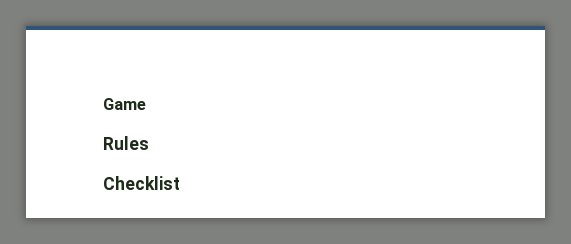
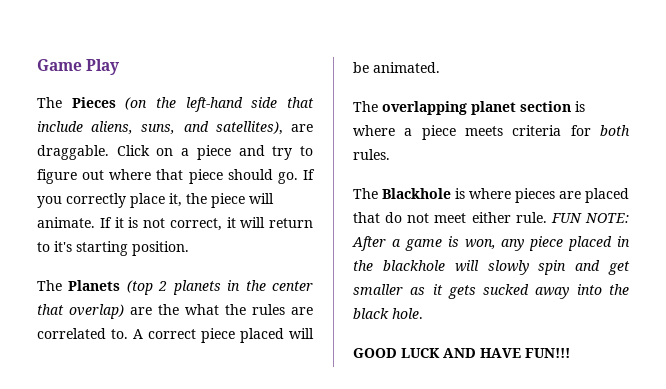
[103,136,149,150] [103,176,180,190] // Rules // Checklist -> [86,59,120,75] [37,97,314,112] [37,121,313,135] [37,145,313,160] [37,169,315,184] [37,193,274,208] [37,217,313,231] [37,241,189,256] [37,280,313,295] [37,304,313,319] [37,328,314,343] [353,62,440,73] [353,101,585,115] [353,125,630,140] [353,149,390,160] [353,188,629,203] [353,212,629,223] [352,236,630,251] [353,260,630,275] [353,284,629,299] [353,308,423,319] [353,348,570,358] Play // The Pieces (on the left-hand side that include aliens, suns, and satellites), are draggable. Click on a piece and try to figure out where that piece should go. If you correctly place it, the piece will animate. If it is not correct, it will return to it's starting position. // The Planets (top 2 planets in the center that overlap) are the what the rules are correlated to. A correct piece placed will be animated. // The overlapping planet section is where a piece meets criteria for both rules. // The Blackhole is where pieces are placed that do not meet either rule. FUN NOTE: After a game is won, any piece placed in the blackhole will slowly spin and get smaller as it gets sucked away into the black hole. // GOOD LUCK AND HAVE FUN!!!

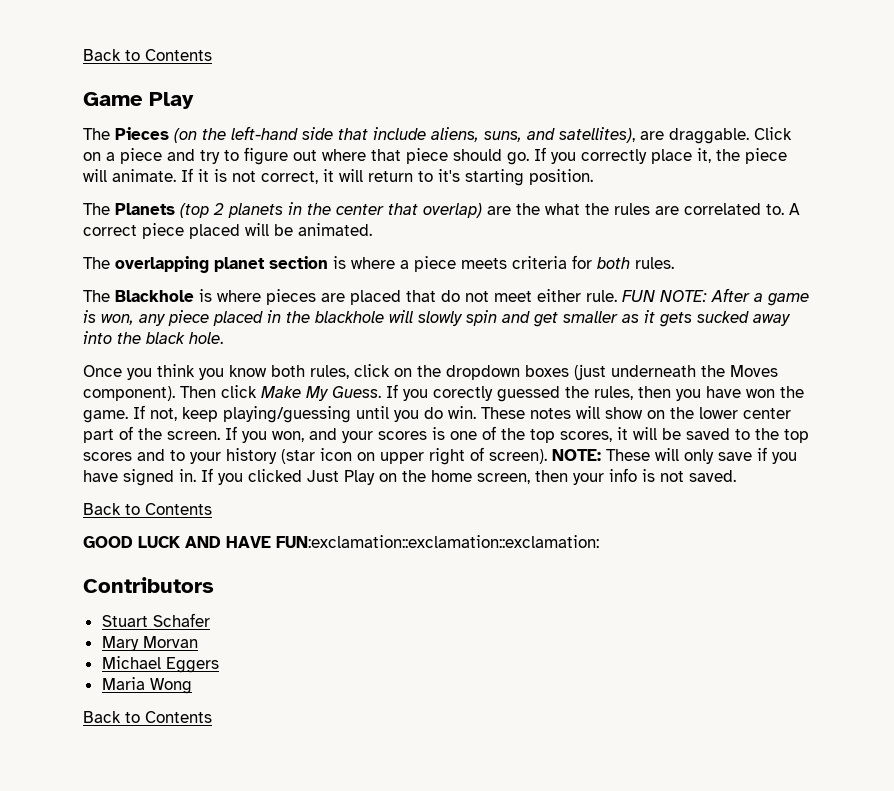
(37, 65) none -> [83,49,212,61] Back to Contents //
[353,348,570,358] GOOD LUCK AND HAVE FUN!!! -> [83,364,778,380] [83,384,804,402] [83,405,791,423] [83,426,809,443] [83,447,797,465] [83,468,736,486] [83,503,212,515] [83,535,599,548] [83,577,214,593] [101,613,210,627] [101,636,198,651] [101,656,219,673] [101,677,192,694] [83,711,212,723] Once you think you know both rules, click on the dropdown boxes (just underneath the Moves component). Then click Make My Guess. If you corectly guessed the rules, then you have won the game. If not, keep playing/guessing until you do win. These notes will show on the lower center part of the screen. If you won, and your scores is one of the top scores, it will be saved to the top scores and to your history (star icon on upper right of screen). NOTE: These will only save if you have signed in. If you clicked Just Play on the home screen, then your info is not saved. // Back to Contents // GOOD LUCK AND HAVE FUN:exclamation::exclamation::exclamation: // Contributors // Stuart Schafer // Mary Morvan // Michael Eggers // Maria Wong // Back to Contents

